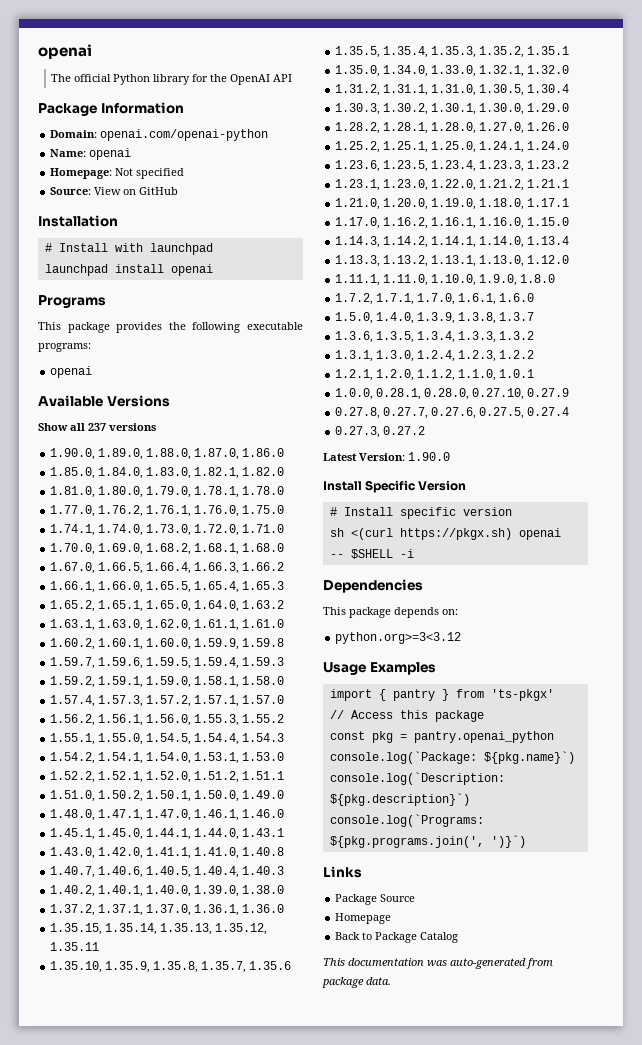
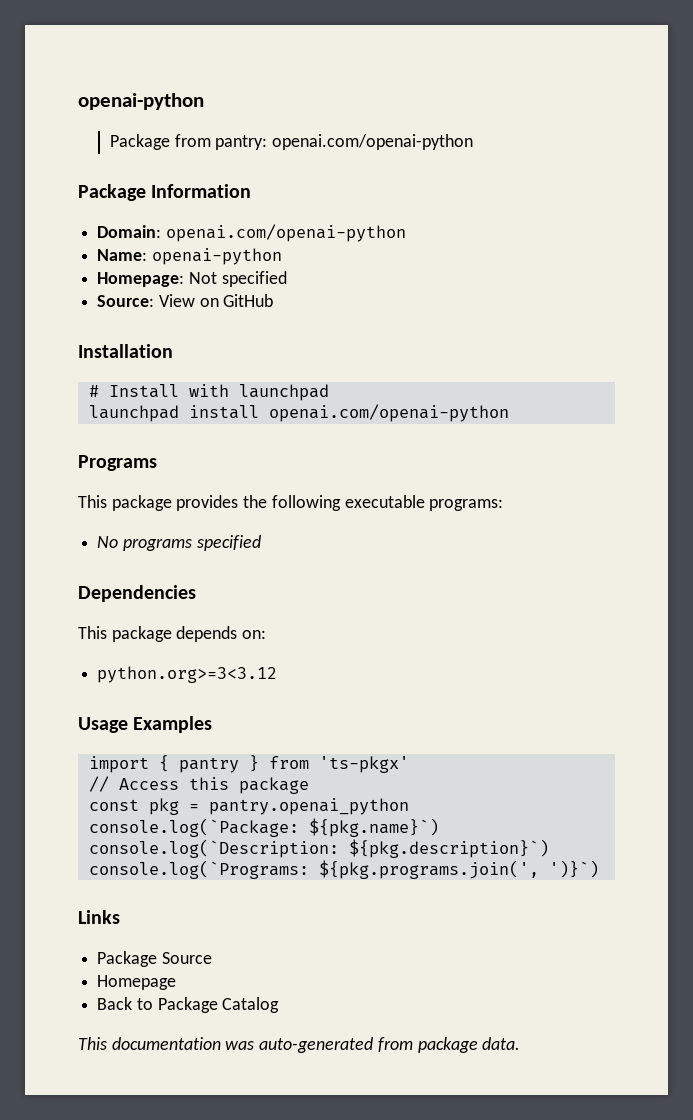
[38,44,92,59] [51,74,293,85] openai // The official Python library for the OpenAI API -> [78,93,204,110] [109,134,473,150] openai-python // Package from pantry: openai.com/openai-python
[89,148,132,160] openai -> [151,248,282,265] openai-python
[170,264,213,276] openai -> [268,404,509,422] openai.com/openai-python
[50,366,93,378] [38,395,170,407] [38,423,156,431] [50,448,285,460] [50,467,285,479] [50,486,285,498] [50,505,285,517] [50,524,285,536] [50,543,285,555] [50,562,285,574] [50,581,285,593] [50,600,285,612] [50,619,285,631] [50,638,285,650] [50,657,285,669] [50,676,285,688] [50,695,285,707] [50,714,285,726] [50,733,285,745] [50,752,285,764] [50,771,285,783] [50,790,285,802] [50,809,285,821] [50,828,285,840] [50,847,285,859] [50,866,285,878] [50,885,285,897] [50,904,285,916] [50,923,268,935] [50,942,100,951] [50,961,292,973] [335,46,570,58] [335,65,570,77] [335,84,570,96] [335,103,570,115] [335,122,570,134] [335,141,570,153] [335,160,570,172] [335,179,570,191] [335,198,570,210] [335,217,570,229] [335,236,570,248] [335,255,570,267] [335,274,556,286] [335,293,535,305] [335,312,535,324] [335,331,535,343] [335,350,535,362] [335,369,535,381] [335,388,570,400] [335,407,570,419] [335,426,426,438] [323,452,450,461] [323,480,467,493] [329,507,512,519] [329,528,561,540] [329,549,414,559] openai // Available Versions // Show all 237 versions // 1.90.0, 1.89.0, 1.88.0, 1.87.0, 1.86.0 // 1.85.0, 1.84.0, 1.83.0, 1.82.1, 1.82.0 // 1.81.0, 1.80.0, 1.79.0, 1.78.1, 1.78.0 // 1.77.0, 1.76.2, 1.76.1, 1.76.0, 1.75.0 // 1.74.1, 1.74.0, 1.73.0, 1.72.0, 1.71.0 // 1.70.0, 1.69.0, 1.68.2, 1.68.1, 1.68.0 // 1.67.0, 1.66.5, 1.66.4, 1.66.3, 1.66.2 // 1.66.1, 1.66.0, 1.65.5, 1.65.4, 1.65.3 // 1.65.2, 1.65.1, 1.65.0, 1.64.0, 1.63.2 // 1.63.1, 1.63.0, 1.62.0, 1.61.1, 1.61.0 // 1.60.2, 1.60.1, 1.60.0, 1.59.9, 1.59.8 // 1.59.7, 1.59.6, 1.59.5, 1.59.4, 1.59.3 // 1.59.2, 1.59.1, 1.59.0, 1.58.1, 1.58.0 // 1.57.4, 1.57.3, 1.57.2, 1.57.1, 1.57.0 // 1.56.2, 1.56.1, 1.56.0, 1.55.3, 1.55.2 // 1.55.1, 1.55.0, 1.54.5, 1.54.4, 1.54.3 // 1.54.2, 1.54.1, 1.54.0, 1.53.1, 1.53.0 // 1.52.2, 1.52.1, 1.52.0, 1.51.2, 1.51.1 // 1.51.0, 1.50.2, 1.50.1, 1.50.0, 1.49.0 // 1.48.0, 1.47.1, 1.47.0, 1.46.1, 1.46.0 // 1.45.1, 1.45.0, 1.44.1, 1.44.0, 1.43.1 // 1.43.0, 1.42.0, 1.41.1, 1.41.0, 1.40.8 // 1.40.7, 1.40.6, 1.40.5, 1.40.4, 1.40.3 // 1.40.2, 1.40.1, 1.40.0, 1.39.0, 1.38.0 // 1.37.2, 1.37.1, 1.37.0, 1.36.1, 1.36.0 // 1.35.15, 1.35.14, 1.35.13, 1.35.12, 1.35.11 // 1.35.10, 1.35.9, 1.35.8, 1.35.7, 1.35.6 // 1.35.5, 1.35.4, 1.35.3, 1.35.2, 1.35.1 // 1.35.0, 1.34.0, 1.33.0, 1.32.1, 1.32.0 // 1.31.2, 1.31.1, 1.31.0, 1.30.5, 1.30.4 // 1.30.3, 1.30.2, 1.30.1, 1.30.0, 1.29.0 // 1.28.2, 1.28.1, 1.28.0, 1.27.0, 1.26.0 // 1.25.2, 1.25.1, 1.25.0, 1.24.1, 1.24.0 // 1.23.6, 1.23.5, 1.23.4, 1.23.3, 1.23.2 // 1.23.1, 1.23.0, 1.22.0, 1.21.2, 1.21.1 // 1.21.0, 1.20.0, 1.19.0, 1.18.0, 1.17.1 // 1.17.0, 1.16.2, 1.16.1, 1.16.0, 1.15.0 // 1.14.3, 1.14.2, 1.14.1, 1.14.0, 1.13.4 // 1.13.3, 1.13.2, 1.13.1, 1.13.0, 1.12.0 // 1.11.1, 1.11.0, 1.10.0, 1.9.0, 1.8.0 // 1.7.2, 1.7.1, 1.7.0, 1.6.1, 1.6.0 // 1.5.0, 1.4.0, 1.3.9, 1.3.8, 1.3.7 // 1.3.6, 1.3.5, 1.3.4, 1.3.3, 1.3.2 // 1.3.1, 1.3.0, 1.2.4, 1.2.3, 1.2.2 // 1.2.1, 1.2.0, 1.1.2, 1.1.0, 1.0.1 // 1.0.0, 0.28.1, 0.28.0, 0.27.10, 0.27.9 // 0.27.8, 0.27.7, 0.27.6, 0.27.5, 0.27.4 // 0.27.3, 0.27.2 // Latest Version: 1.90.0 // Install Specific Version // # Install specific version // sh <(curl https://pkgx.sh) openai -- $SHELL -i -> [97,535,261,551] No programs specified

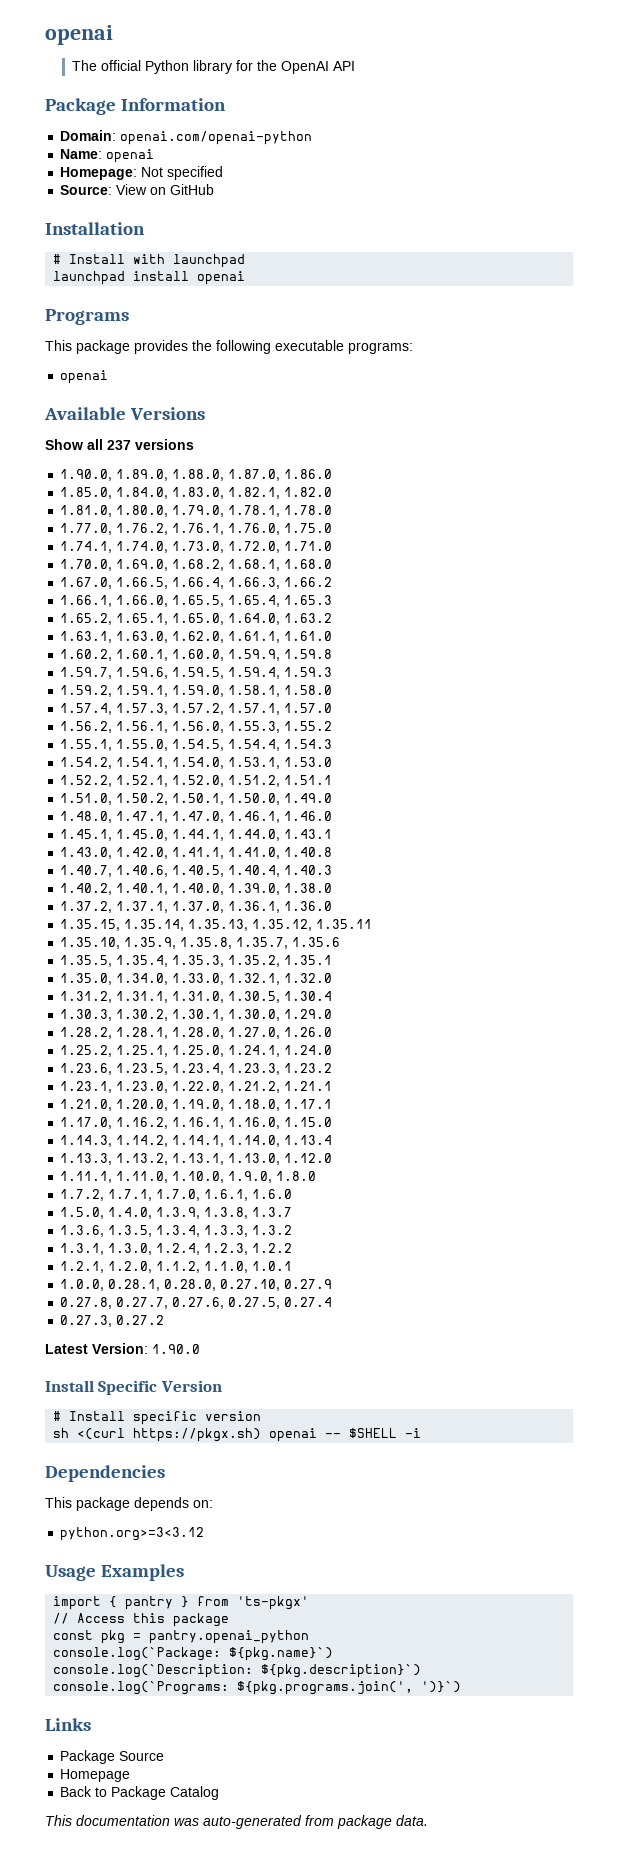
[78,93,204,110] [109,134,473,150] openai-python // Package from pantry: openai.com/openai-python -> [45,25,113,45] [72,60,356,74] openai // The official Python library for the OpenAI API
[151,248,282,265] openai-python -> [106,149,155,163] openai
[268,404,509,422] openai.com/openai-python -> [197,271,246,285] openai
[97,535,261,551] No programs specified -> [60,370,109,384] [44,407,206,420] [45,439,194,450] [60,469,333,481] [60,487,333,499] [60,505,333,517] [60,523,333,535] [60,541,333,553] [60,559,333,571] [60,577,333,589] [60,595,333,607] [60,613,333,625] [60,631,333,643] [60,649,333,661] [60,667,333,679] [60,685,333,697] [60,703,333,715] [60,721,333,733] [60,739,333,751] [60,757,333,769] [60,775,333,787] [60,793,333,805] [60,811,333,823] [60,829,333,841] [60,847,333,859] [60,865,333,877] [60,883,333,895] [60,901,333,913] [60,919,373,931] [60,937,341,949] [60,955,333,967] [60,973,333,985] [60,991,333,1003] [60,1009,333,1021] [60,1027,333,1039] [60,1045,333,1057] [60,1063,333,1075] [60,1081,333,1093] [60,1099,333,1111] [60,1117,333,1129] [60,1135,333,1147] [60,1153,333,1165] [60,1171,317,1183] [60,1189,293,1201] [60,1207,293,1219] [60,1225,293,1237] [60,1243,293,1255] [60,1261,293,1273] [60,1279,333,1291] [60,1297,333,1309] [60,1315,165,1327] [45,1343,200,1354] [45,1380,222,1395] [53,1411,262,1425] [53,1428,422,1442] openai // Available Versions // Show all 237 versions // 1.90.0, 1.89.0, 1.88.0, 1.87.0, 1.86.0 // 1.85.0, 1.84.0, 1.83.0, 1.82.1, 1.82.0 // 1.81.0, 1.80.0, 1.79.0, 1.78.1, 1.78.0 // 1.77.0, 1.76.2, 1.76.1, 1.76.0, 1.75.0 // 1.74.1, 1.74.0, 1.73.0, 1.72.0, 1.71.0 // 1.70.0, 1.69.0, 1.68.2, 1.68.1, 1.68.0 // 1.67.0, 1.66.5, 1.66.4, 1.66.3, 1.66.2 // 1.66.1, 1.66.0, 1.65.5, 1.65.4, 1.65.3 // 1.65.2, 1.65.1, 1.65.0, 1.64.0, 1.63.2 // 1.63.1, 1.63.0, 1.62.0, 1.61.1, 1.61.0 // 1.60.2, 1.60.1, 1.60.0, 1.59.9, 1.59.8 // 1.59.7, 1.59.6, 1.59.5, 1.59.4, 1.59.3 // 1.59.2, 1.59.1, 1.59.0, 1.58.1, 1.58.0 // 1.57.4, 1.57.3, 1.57.2, 1.57.1, 1.57.0 // 1.56.2, 1.56.1, 1.56.0, 1.55.3, 1.55.2 // 1.55.1, 1.55.0, 1.54.5, 1.54.4, 1.54.3 // 1.54.2, 1.54.1, 1.54.0, 1.53.1, 1.53.0 // 1.52.2, 1.52.1, 1.52.0, 1.51.2, 1.51.1 // 1.51.0, 1.50.2, 1.50.1, 1.50.0, 1.49.0 // 1.48.0, 1.47.1, 1.47.0, 1.46.1, 1.46.0 // 1.45.1, 1.45.0, 1.44.1, 1.44.0, 1.43.1 // 1.43.0, 1.42.0, 1.41.1, 1.41.0, 1.40.8 // 1.40.7, 1.40.6, 1.40.5, 1.40.4, 1.40.3 // 1.40.2, 1.40.1, 1.40.0, 1.39.0, 1.38.0 // 1.37.2, 1.37.1, 1.37.0, 1.36.1, 1.36.0 // 1.35.15, 1.35.14, 1.35.13, 1.35.12, 1.35.11 // 1.35.10, 1.35.9, 1.35.8, 1.35.7, 1.35.6 // 1.35.5, 1.35.4, 1.35.3, 1.35.2, 1.35.1 // 1.35.0, 1.34.0, 1.33.0, 1.32.1, 1.32.0 // 1.31.2, 1.31.1, 1.31.0, 1.30.5, 1.30.4 // 1.30.3, 1.30.2, 1.30.1, 1.30.0, 1.29.0 // 1.28.2, 1.28.1, 1.28.0, 1.27.0, 1.26.0 // 1.25.2, 1.25.1, 1.25.0, 1.24.1, 1.24.0 // 1.23.6, 1.23.5, 1.23.4, 1.23.3, 1.23.2 // 1.23.1, 1.23.0, 1.22.0, 1.21.2, 1.21.1 // 1.21.0, 1.20.0, 1.19.0, 1.18.0, 1.17.1 // 1.17.0, 1.16.2, 1.16.1, 1.16.0, 1.15.0 // 1.14.3, 1.14.2, 1.14.1, 1.14.0, 1.13.4 // 1.13.3, 1.13.2, 1.13.1, 1.13.0, 1.12.0 // 1.11.1, 1.11.0, 1.10.0, 1.9.0, 1.8.0 // 1.7.2, 1.7.1, 1.7.0, 1.6.1, 1.6.0 // 1.5.0, 1.4.0, 1.3.9, 1.3.8, 1.3.7 // 1.3.6, 1.3.5, 1.3.4, 1.3.3, 1.3.2 // 1.3.1, 1.3.0, 1.2.4, 1.2.3, 1.2.2 // 1.2.1, 1.2.0, 1.1.2, 1.1.0, 1.0.1 // 1.0.0, 0.28.1, 0.28.0, 0.27.10, 0.27.9 // 0.27.8, 0.27.7, 0.27.6, 0.27.5, 0.27.4 // 0.27.3, 0.27.2 // Latest Version: 1.90.0 // Install Specific Version // # Install specific version // sh <(curl https://pkgx.sh) openai -- $SHELL -i

